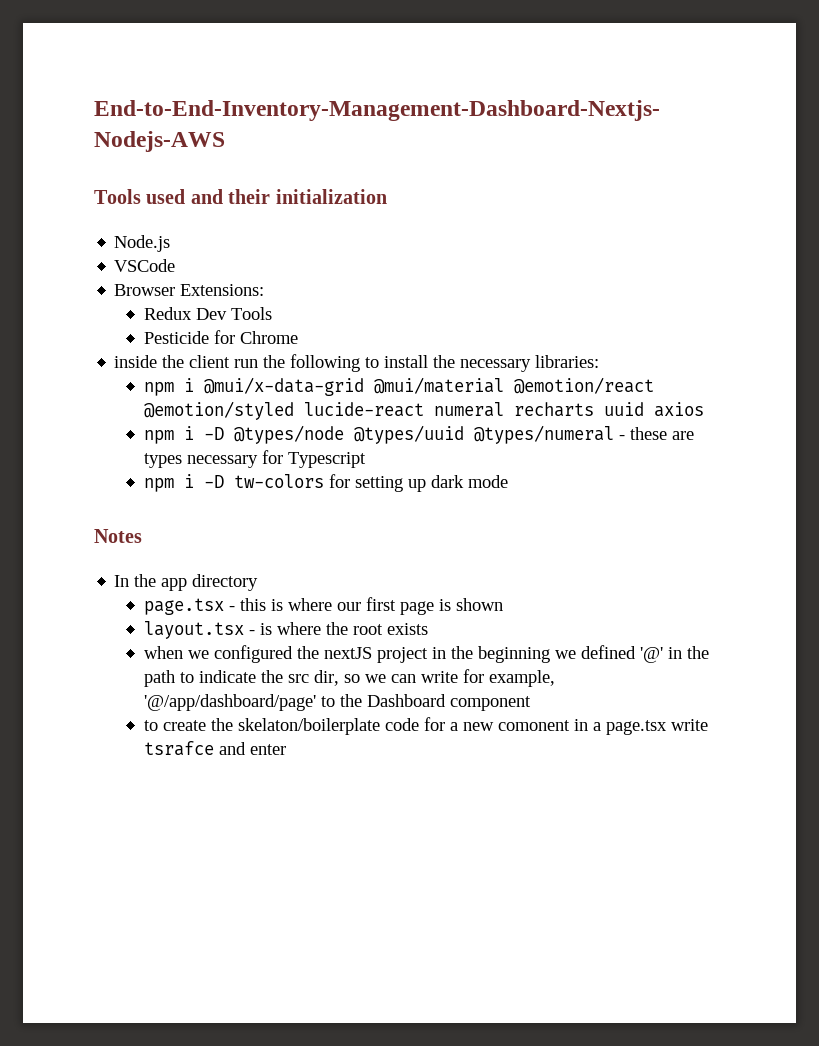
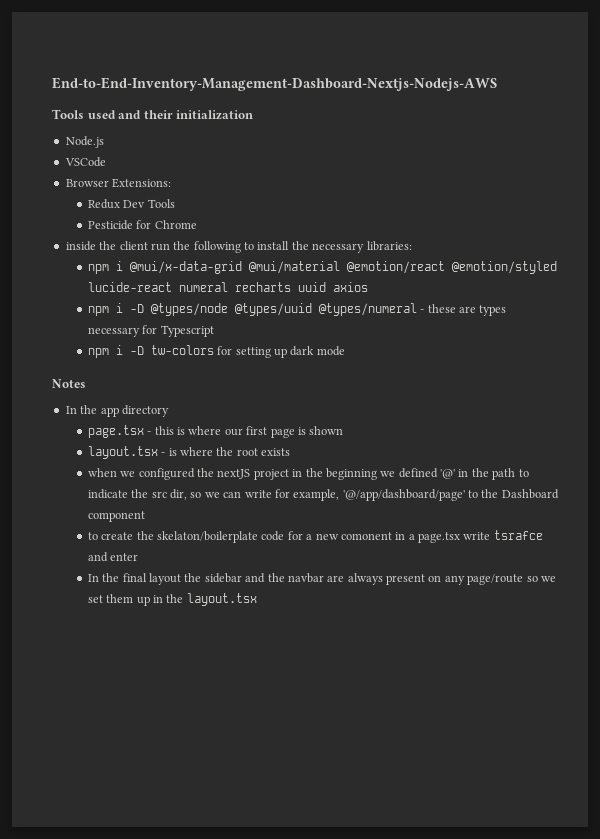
(286, 749) none -> [87,573,556,585] [87,593,257,606] // In the final layout the sidebar and the navbar are always present on any page/route so we set them up in the layout.tsx

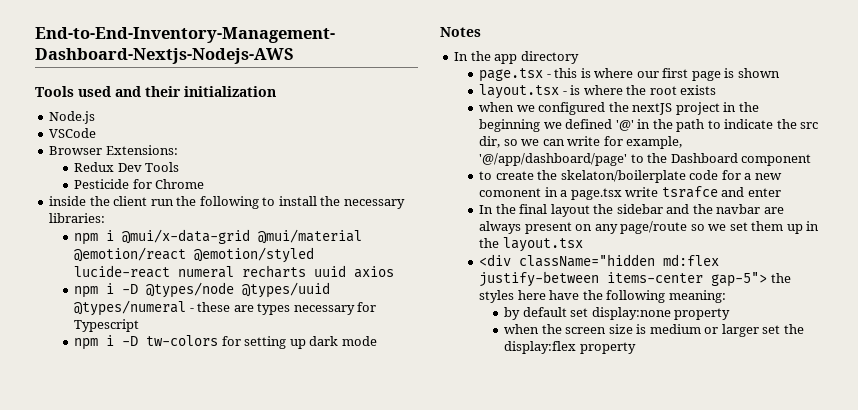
(257, 599) none -> [479,254,720,267] [479,271,791,287] [479,290,726,303] [504,307,731,320] [504,324,804,337] [504,341,636,354] // <div className="hidden md:flex justify-between items-center gap-5"> the styles here have the following meaning: // by default set display:none property // when the screen size is medium or larger set the display:flex property

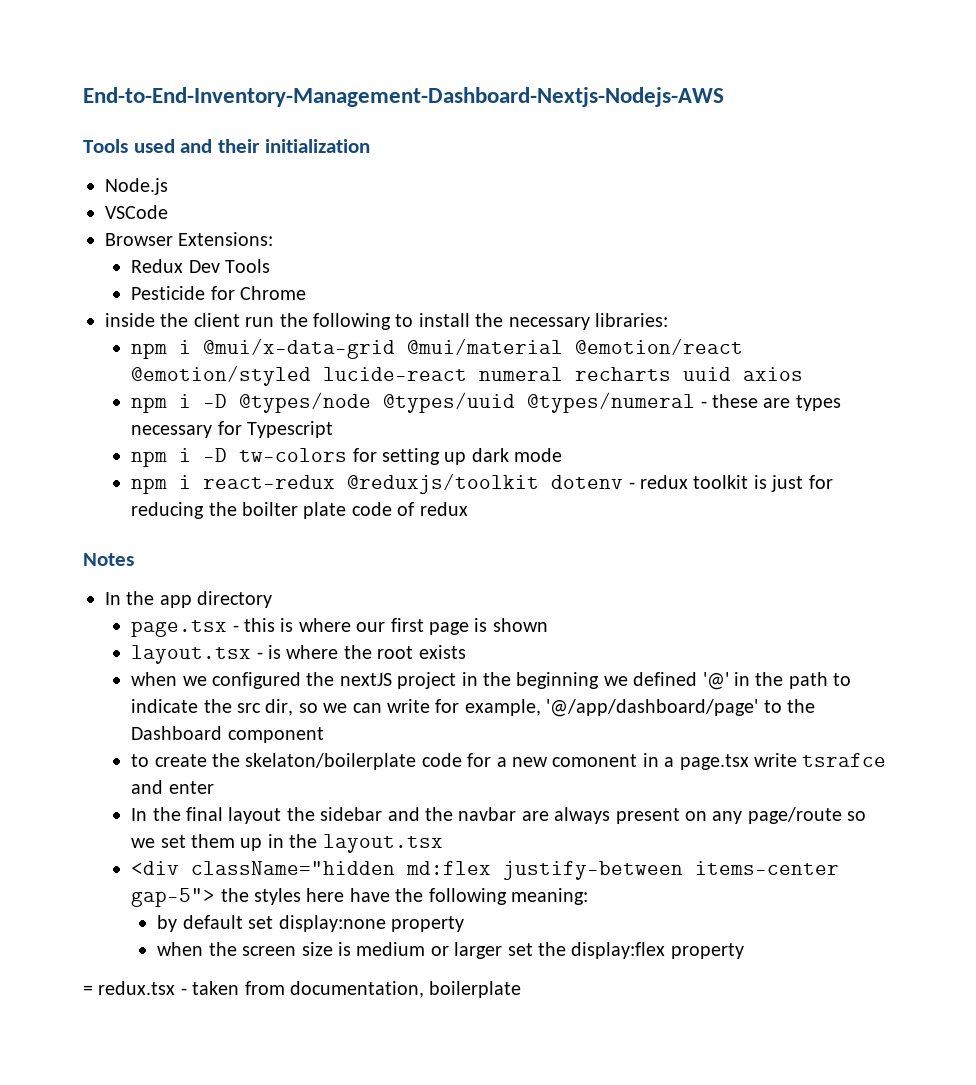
(377, 341) none -> [131,473,833,494] [131,502,468,519] // npm i react-redux @reduxjs/toolkit dotenv - redux toolkit is just for reducing the boilter plate code of redux
(636, 348) none -> [83,981,522,998] // = redux.tsx - taken from documentation, boilerplate

